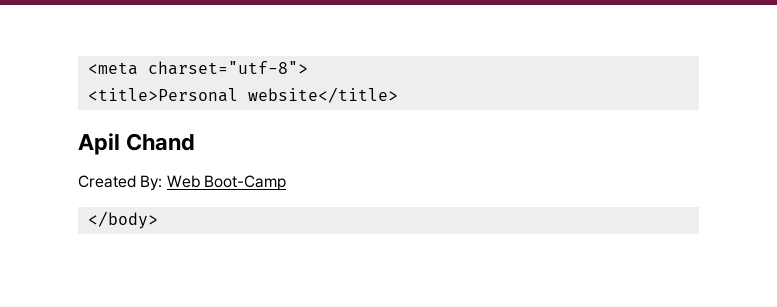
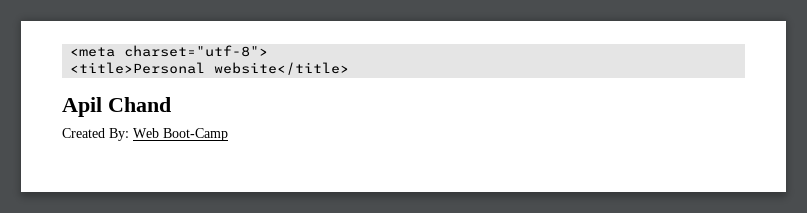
[87,211,158,229] // </body> -> (228, 134) none

